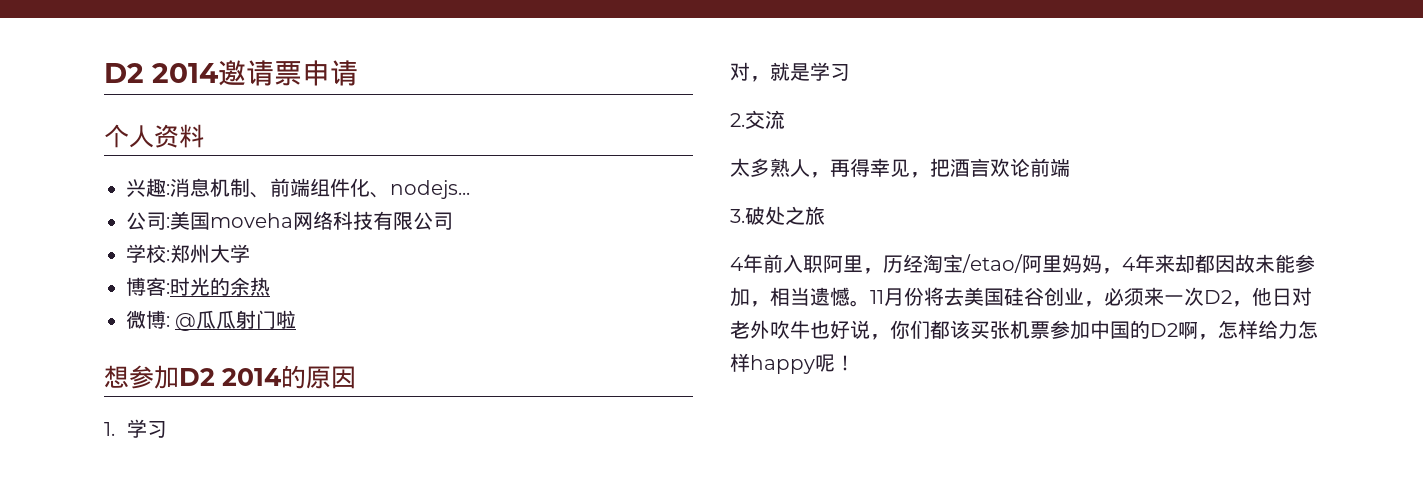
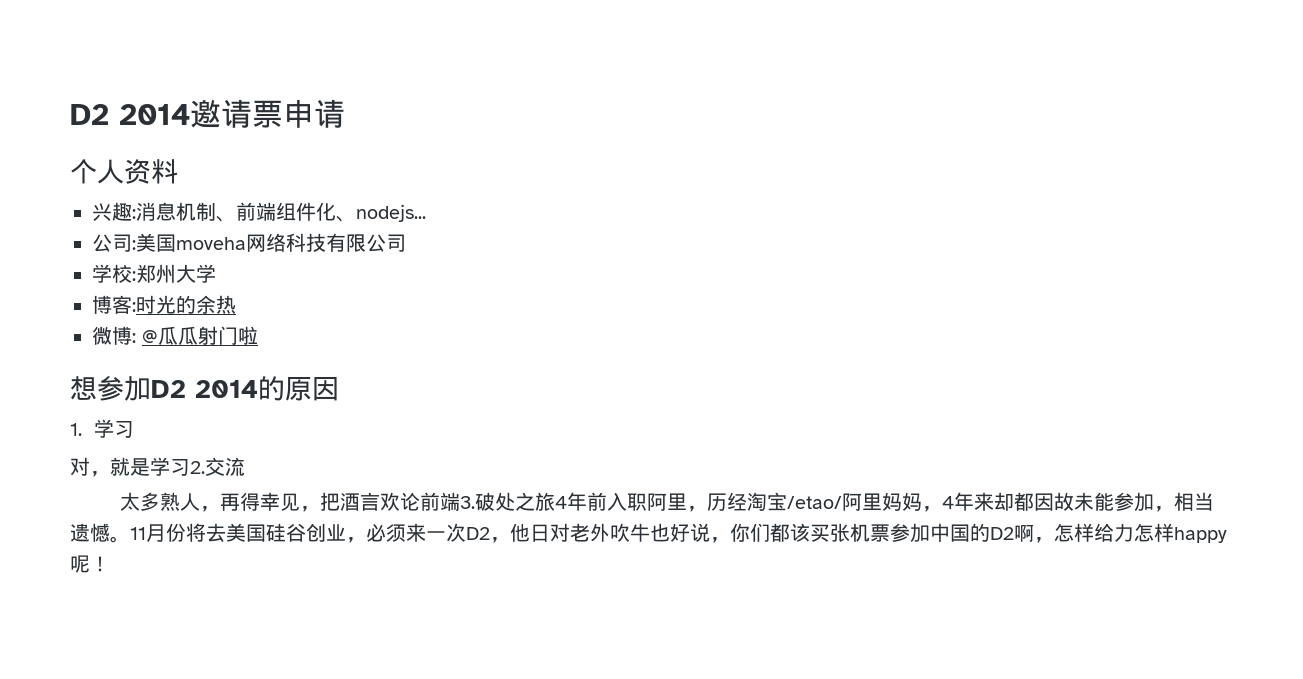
(850, 72) // -> (190, 467) none
(1070, 167) // -> (461, 501) none
(825, 215) // -> (556, 501) none

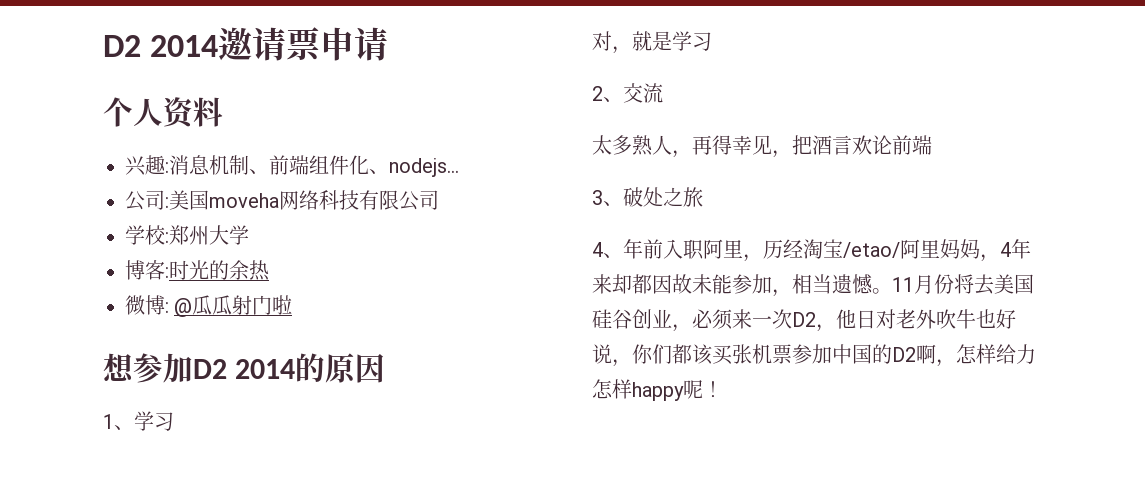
[70,423,82,436] 1. -> [103,414,134,430] 1、
[190,461,205,474] 2. -> [592,86,623,102] // 2、
[460,496,476,509] 3. -> [592,190,623,206] // 3、
[555,496,568,509] 4 -> [592,242,623,258] // 4、

